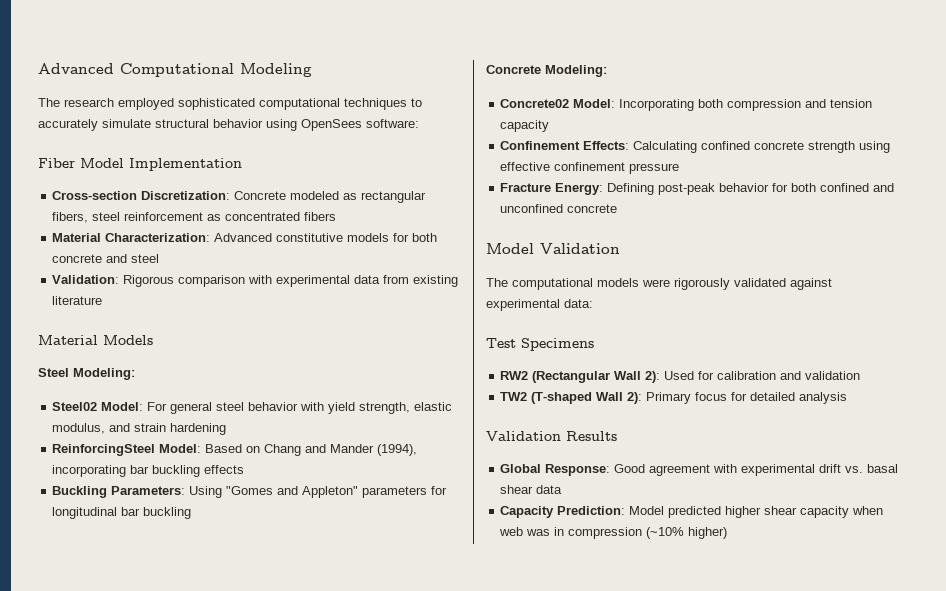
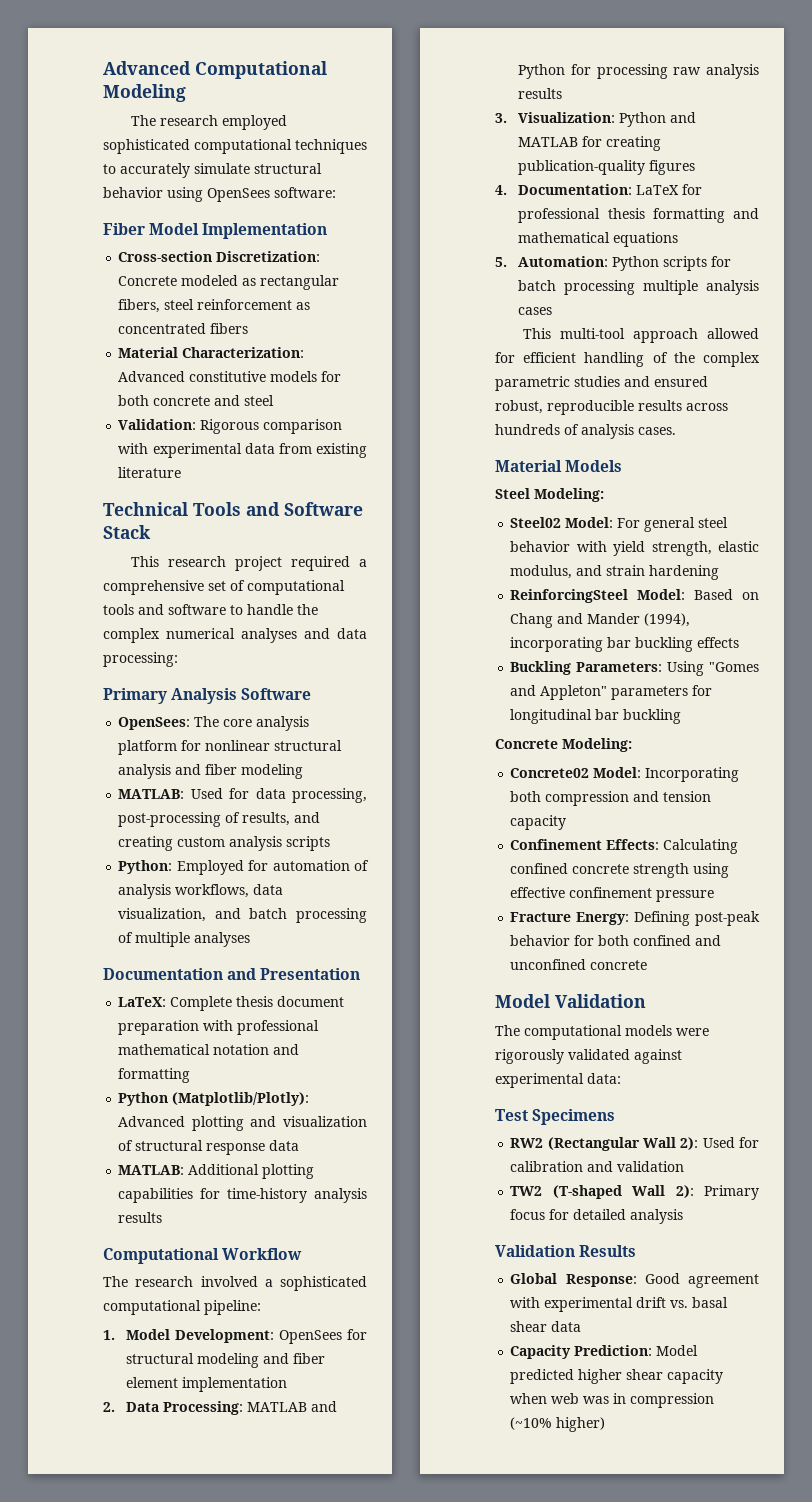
(103, 300) none -> [103,502,363,516] [103,525,151,539] [130,556,367,571] [103,580,345,595] [103,604,318,615] [103,628,367,643] [103,652,178,667] [103,688,312,704] [118,716,310,731] [118,740,343,755] [118,764,304,779] [118,788,367,803] [118,812,321,827] [118,836,331,851] [118,860,369,875] [118,884,284,899] [118,908,367,923] [118,932,251,947] [103,968,361,980] [118,996,345,1011] [118,1020,320,1035] [118,1044,300,1055] [118,1068,191,1083] [118,1092,310,1106] [118,1116,367,1131] [118,1140,300,1155] [118,1164,315,1179] [118,1188,367,1203] [118,1212,163,1223] [103,1248,303,1264] [103,1276,367,1291] [103,1300,261,1315] [103,1329,367,1344] [126,1353,326,1368] [126,1377,288,1392] [103,1401,338,1415] [518,64,759,79] [518,88,563,99] [495,112,697,127] [518,136,662,151] [518,160,696,175] [495,184,703,195] [518,208,759,223] [518,232,679,247] [495,256,732,271] [518,280,759,295] [518,307,553,315] [522,328,759,343] [495,352,760,367] [495,376,708,391] [495,400,728,415] [495,424,676,439] // Technical Tools and Software Stack // This research project required a comprehensive set of computational tools and software to handle the complex numerical analyses and data processing: // Primary Analysis Software // OpenSees: The core analysis platform for nonlinear structural analysis and fiber modeling // MATLAB: Used for data processing, post-processing of results, and creating custom analysis scripts // Python: Employed for automation of analysis workflows, data visualization, and batch processing of multiple analyses // Documentation and Presentation // LaTeX: Complete thesis document preparation with professional mathematical notation and formatting // Python (Matplotlib/Plotly): Advanced plotting and visualization of structural response data // MATLAB: Additional plotting capabilities for time-history analysis results // Computational Workflow // The research involved a sophisticated computational pipeline: // 1. Model Development: OpenSees for structural modeling and fiber element implementation // 2. Data Processing: MATLAB and Python for processing raw analysis results // 3. Visualization: Python and MATLAB for creating publication-quality figures // 4. Documentation: LaTeX for professional thesis formatting and mathematical equations // 5. Automation: Python scripts for batch processing multiple analysis cases // This multi-tool approach allowed for efficient handling of the complex parametric studies and ensured robust, reproducible results across hundreds of analysis cases.

